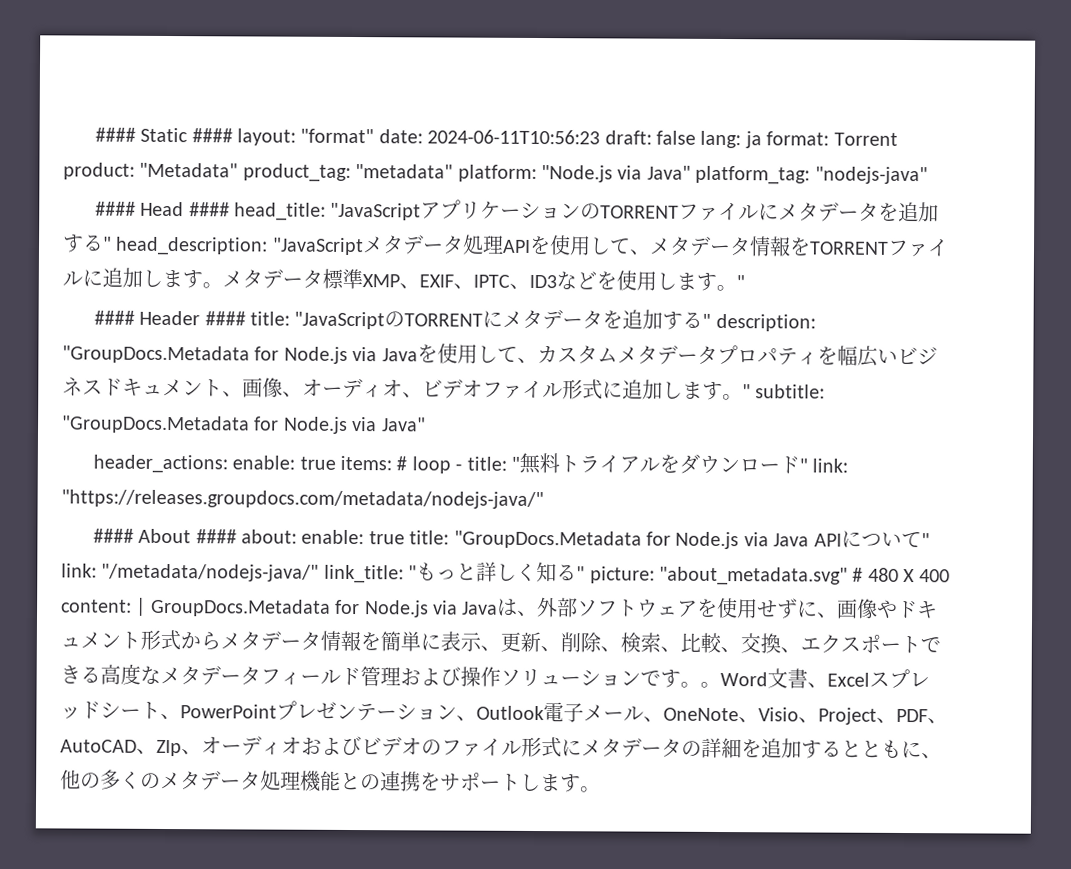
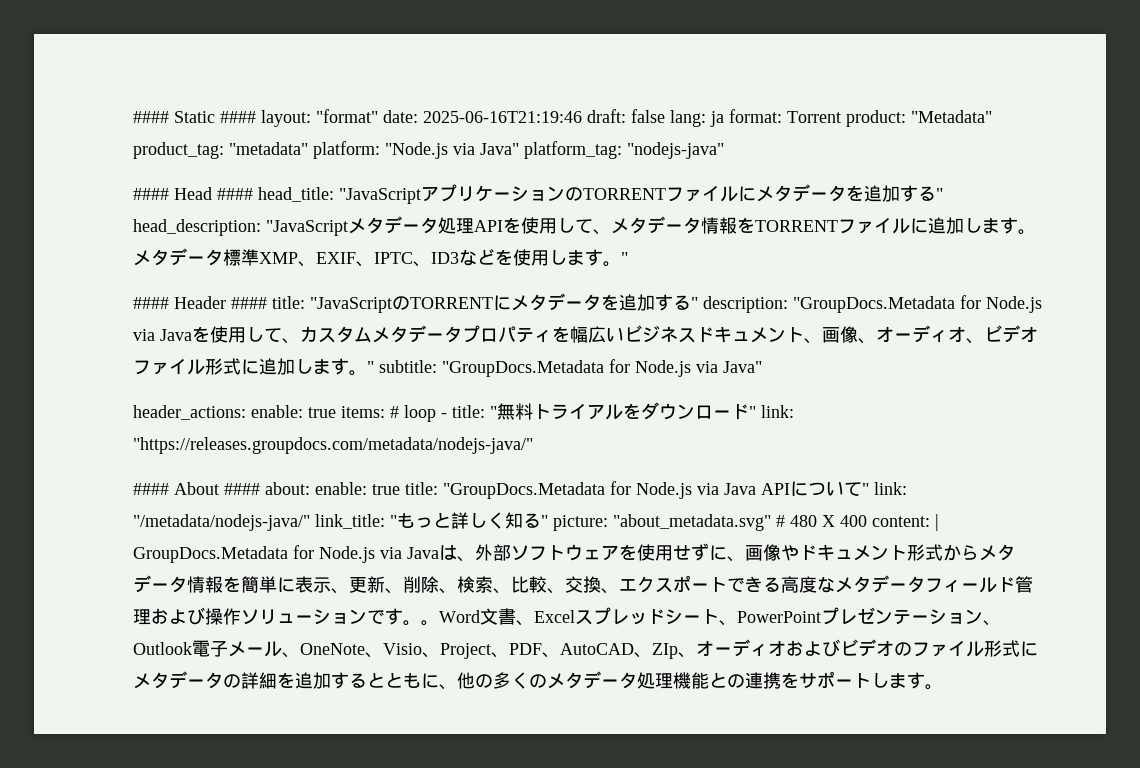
[427,129,601,145] 2024-06-11T10:56:23 -> [423,111,582,123] 2025-06-16T21:19:46

